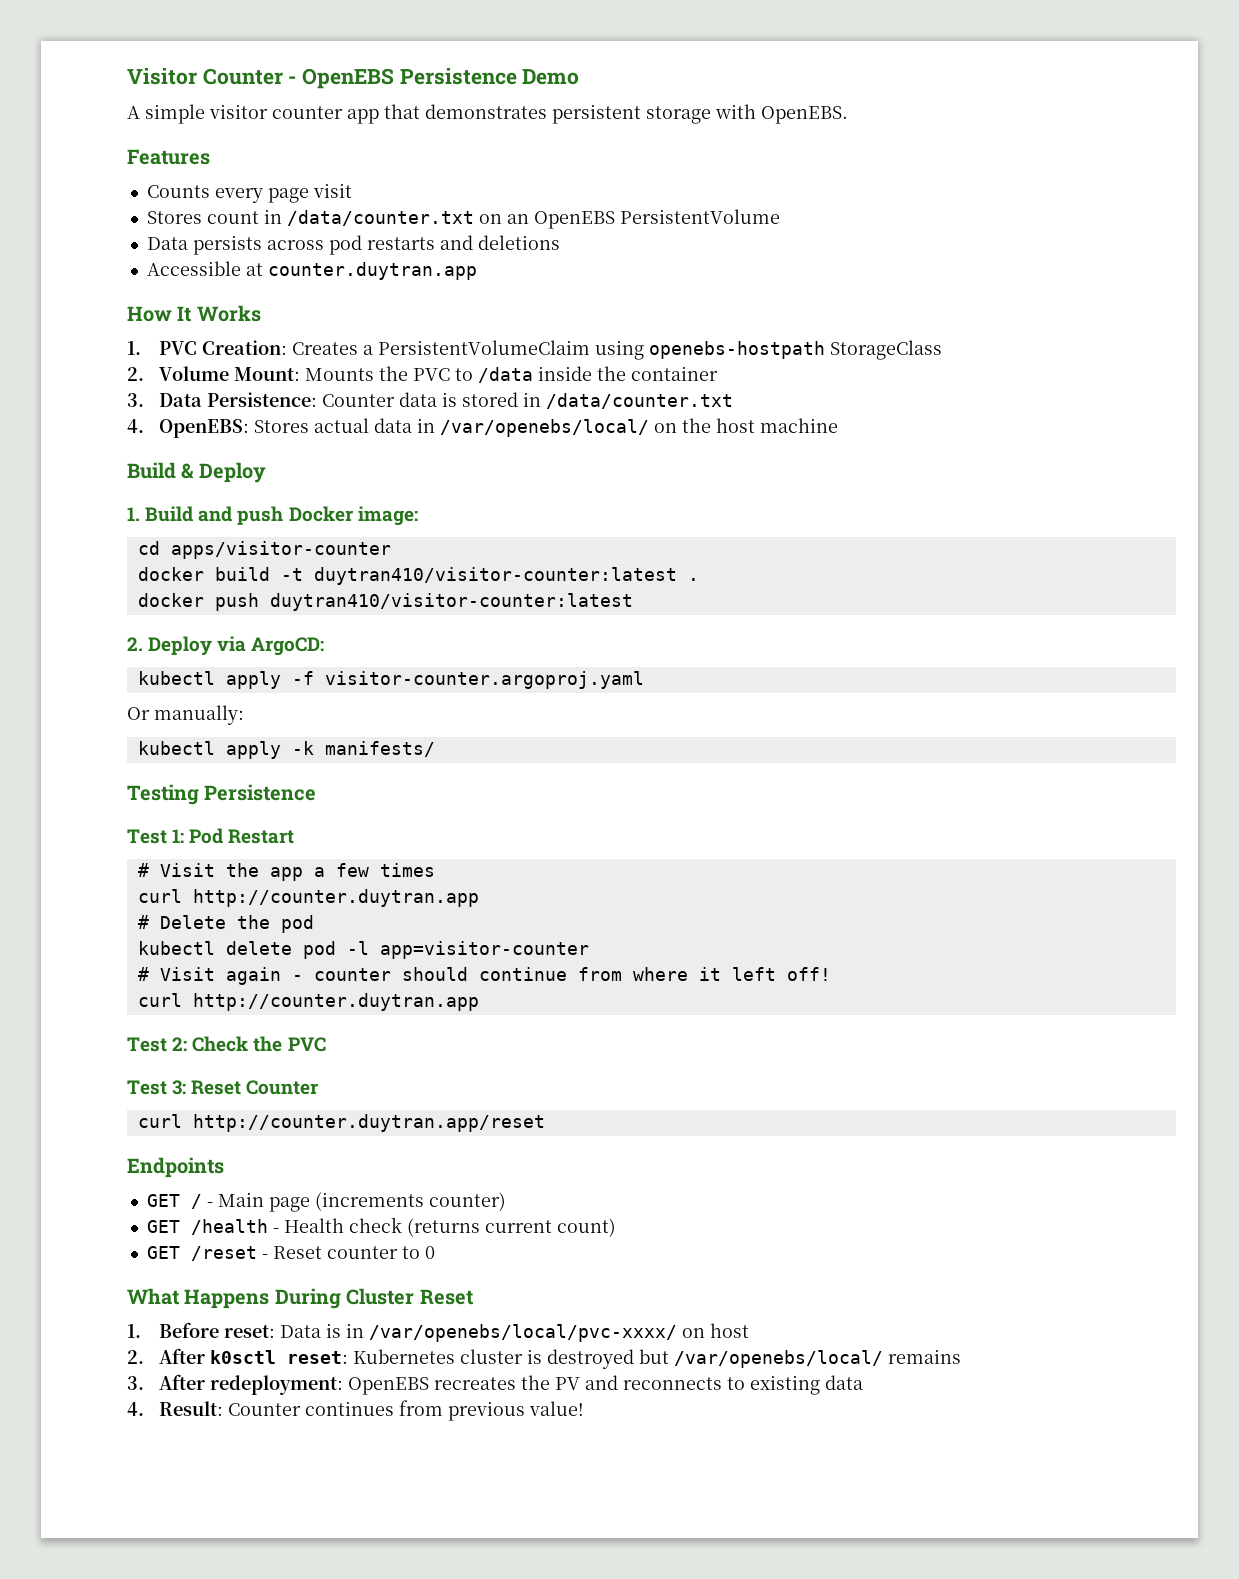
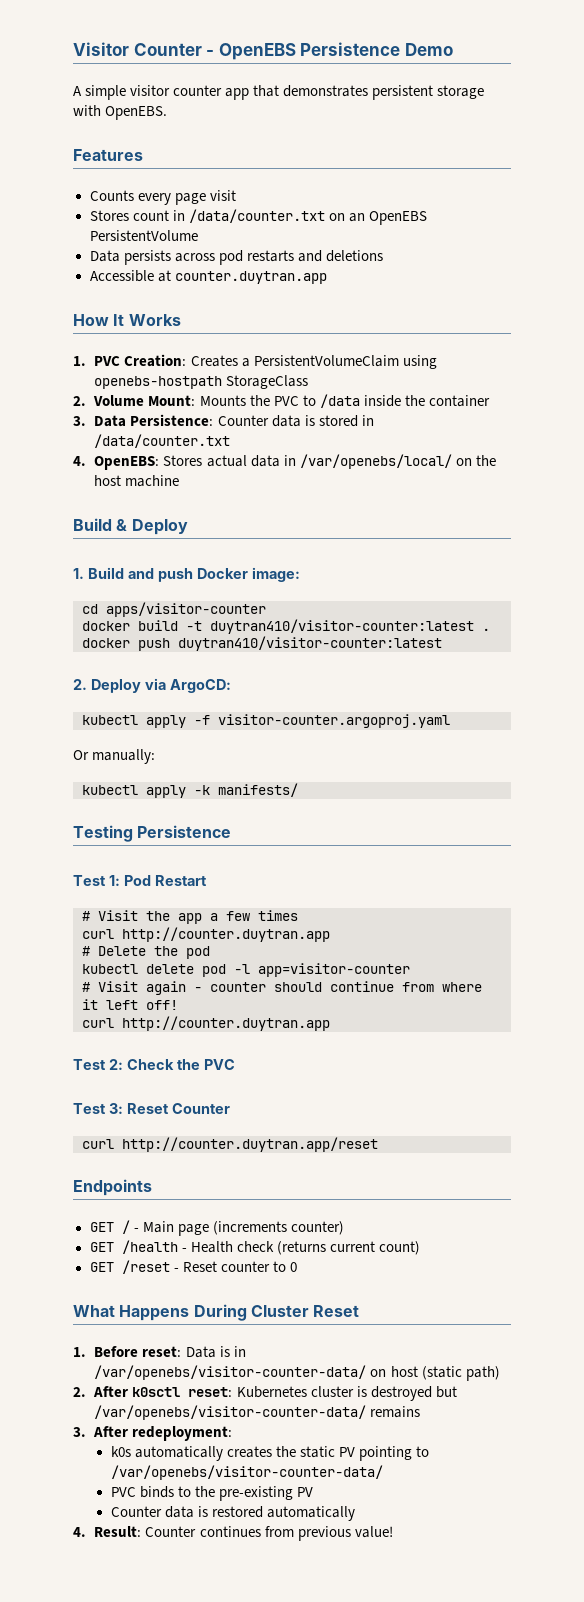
[369,1324,678,1342] /var/openebs/local/pvc-xxxx/ -> [94,1365,367,1380] /var/openebs/visitor-counter-data/
(750, 1330) none -> [421,1366,500,1381] (static path)
[674,1350,884,1368] /var/openebs/local/ -> [94,1405,367,1420] /var/openebs/visitor-counter-data/
[348,1375,864,1395] OpenEBS recreates the PV and reconnects to existing data -> [110,1446,430,1461] [110,1465,383,1480] [110,1486,314,1501] [110,1506,356,1521] // k0s automatically creates the static PV pointing to /var/openebs/visitor-counter-data/ // PVC binds to the pre-existing PV // Counter data is restored automatically

